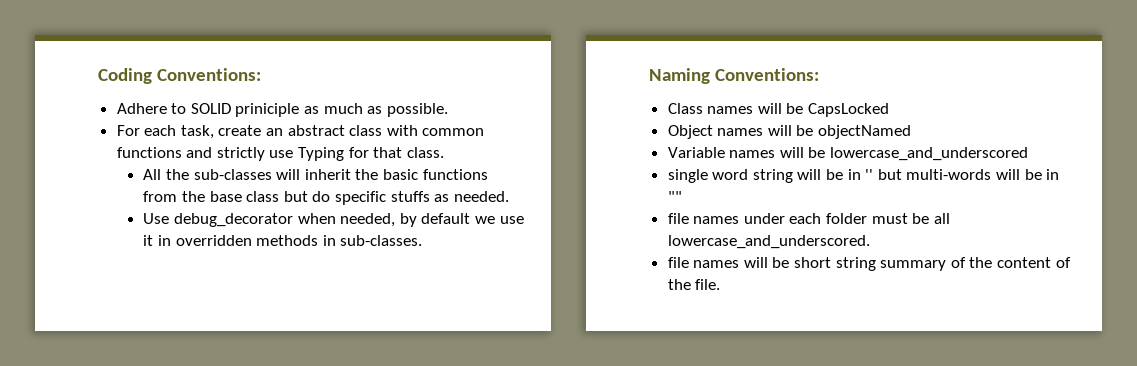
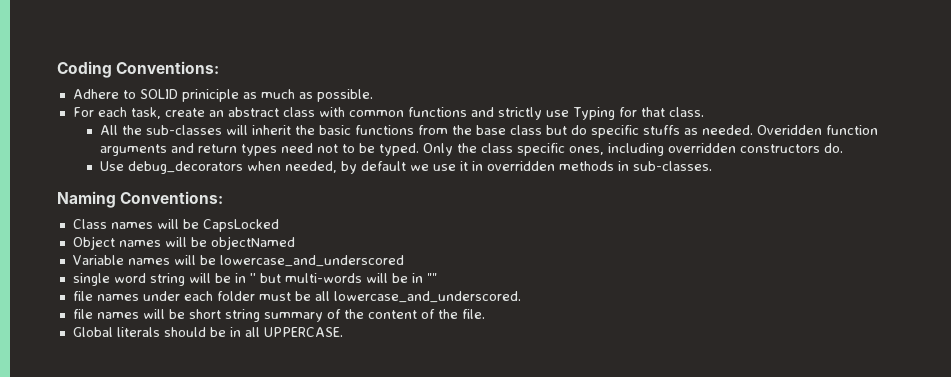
(509, 196) none -> [756,125,878,135] [99,143,843,156] Overidden function arguments and return types need not to be typed. Only the class specific ones, including overridden constructors do.
[174,213,294,227] debug_decorator -> [127,161,243,174] debug_decorators
(721, 284) none -> [72,327,343,337] // Global literals should be in all UPPERCASE.

